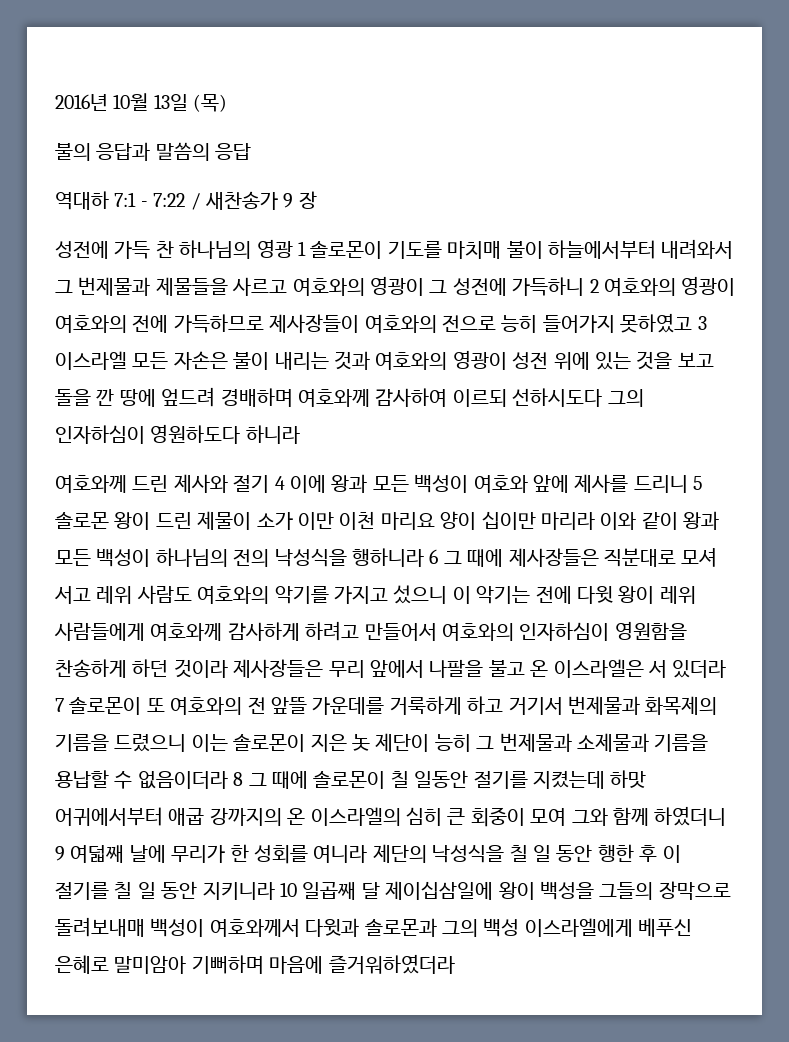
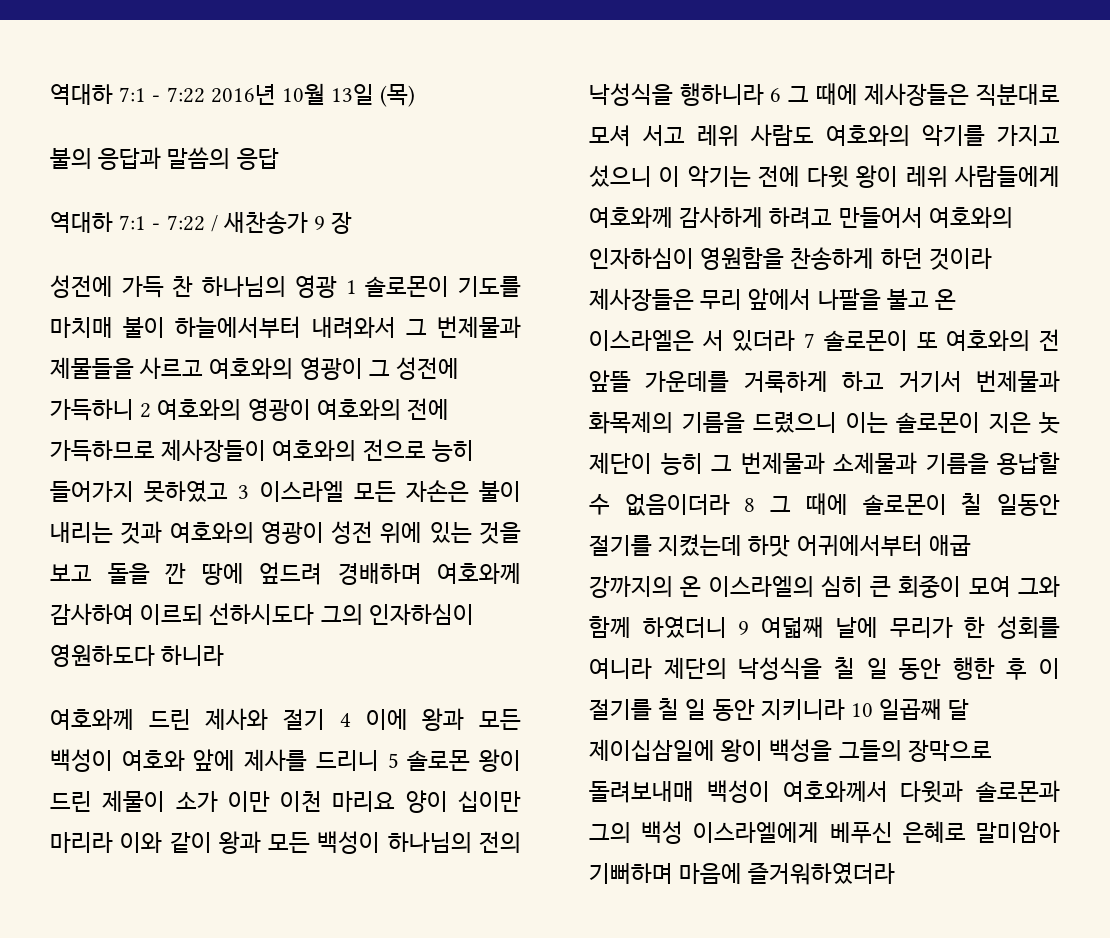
(55, 102) none -> [50,84,205,105] 역대하 7:1 - 7:22

